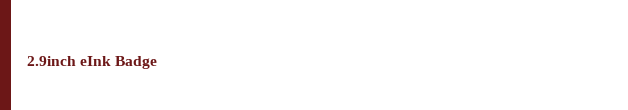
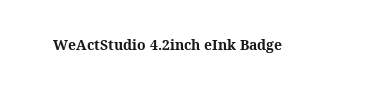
[27,56,76,66] 2.9inch -> [53,39,200,50] WeActStudio 4.2inch

